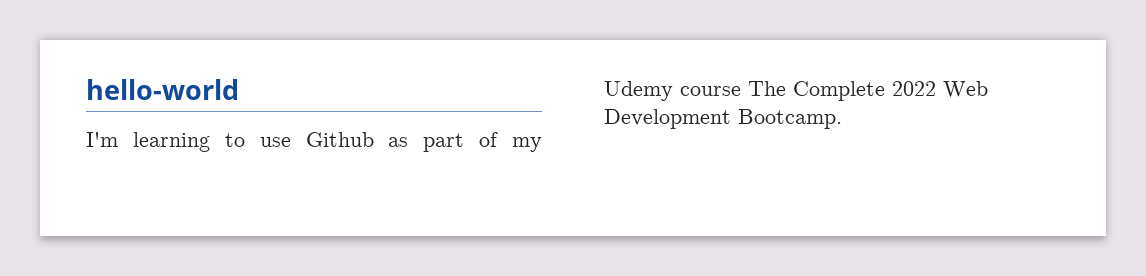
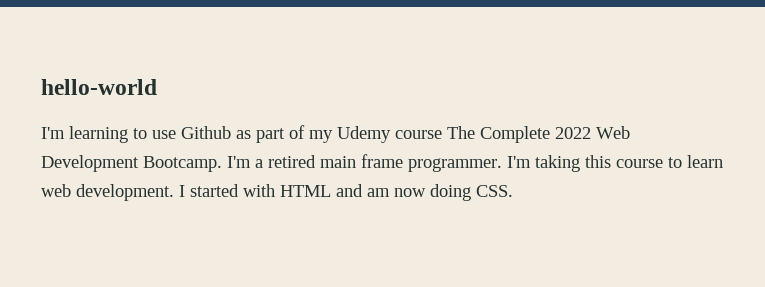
(842, 119) none -> [227,154,723,172] [41,184,513,201] I'm a retired main frame programmer. I'm taking this course to learn web development. I started with HTML and am now doing CSS.

